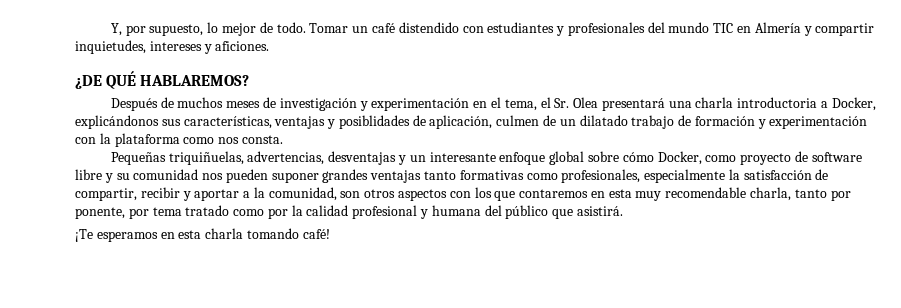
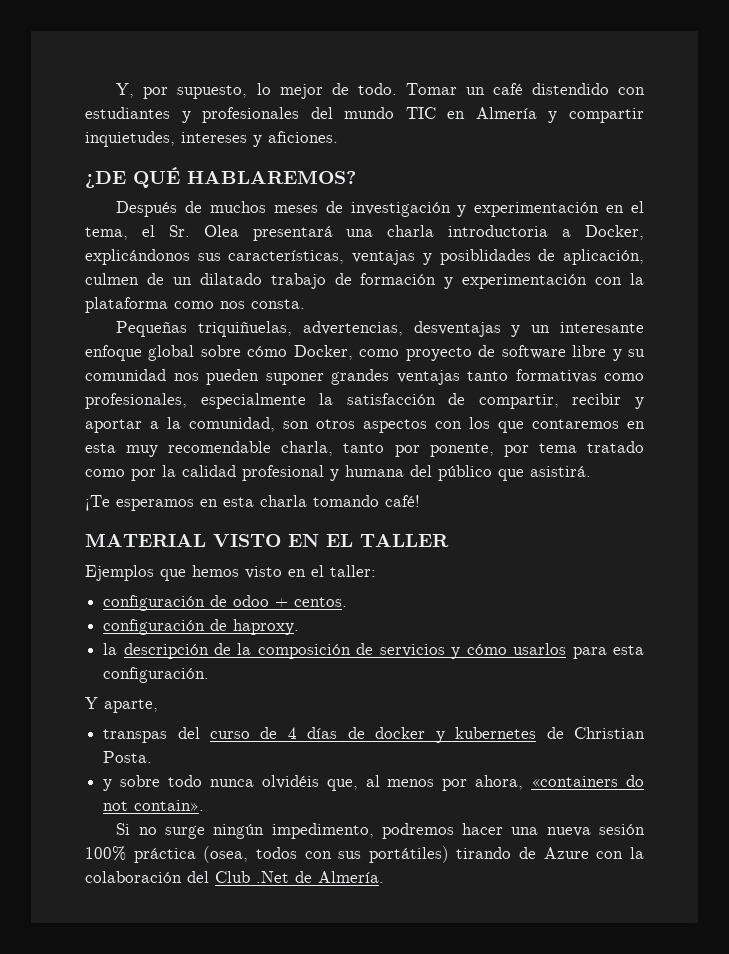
(330, 234) none -> [85,533,449,547] [85,565,376,581] [103,595,348,611] [103,619,300,635] [103,643,644,659] [103,667,210,683] [85,697,158,713] [103,727,645,743] [103,751,153,763] [103,775,644,791] [103,800,205,811] [116,823,645,839] [85,846,644,863] [85,871,384,883] // MATERIAL VISTO EN EL TALLER // Ejemplos que hemos visto en el taller: // configuración de odoo + centos. // configuración de haproxy. // la descripción de la composición de servicios y cómo usarlos para esta configuración. // Y aparte, // transpas del curso de 4 días de docker y kubernetes de Christian Posta. // y sobre todo nunca olvidéis que, al menos por ahora, «containers do not contain». // Si no surge ningún impedimento, podremos hacer una nueva sesión 100% práctica (osea, todos con sus portátiles) tirando de Azure con la colaboración del Club .Net de Almería.

